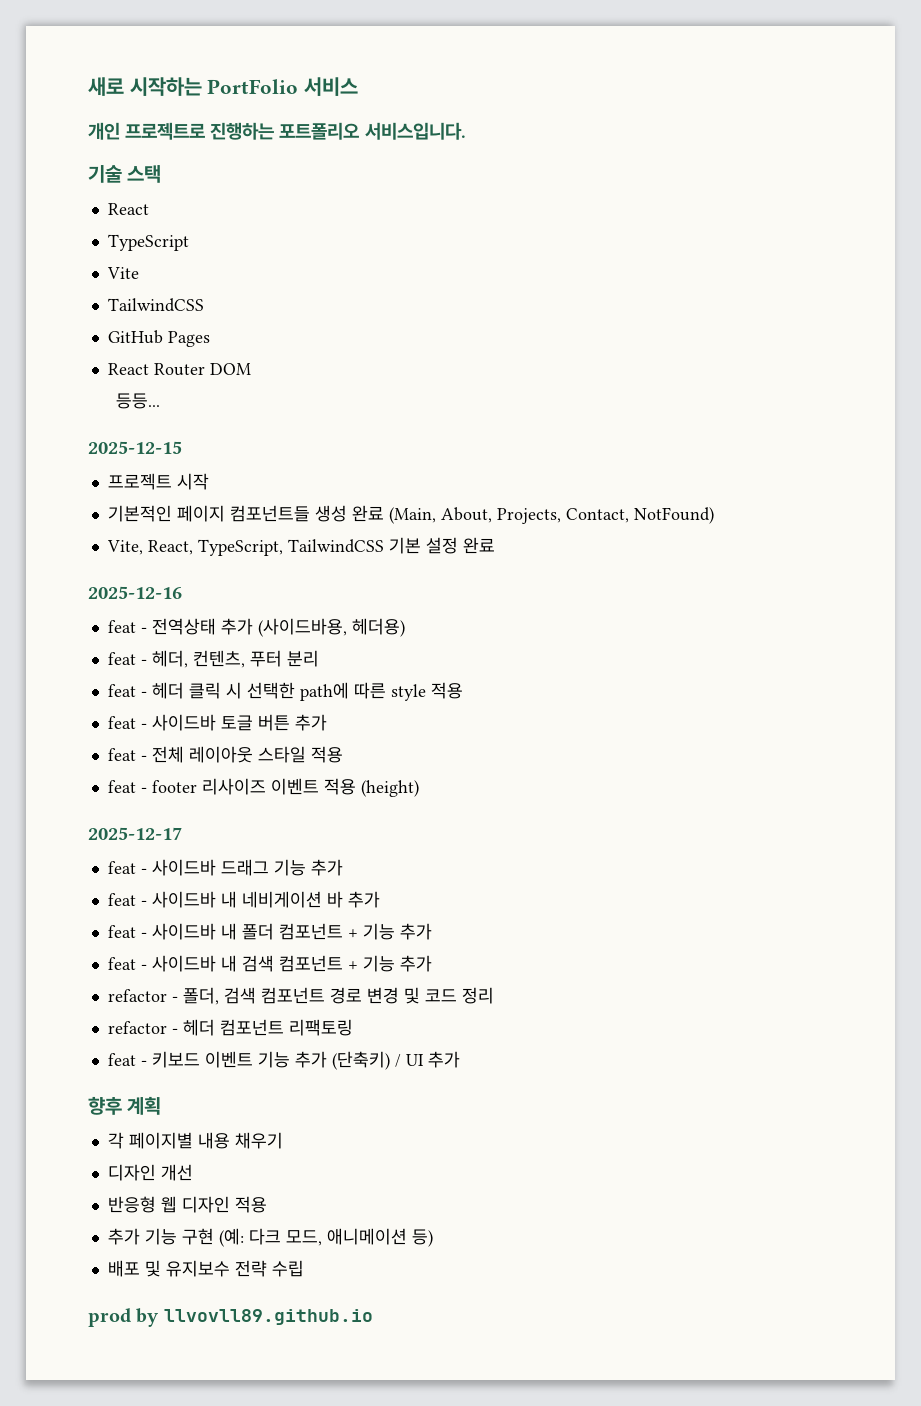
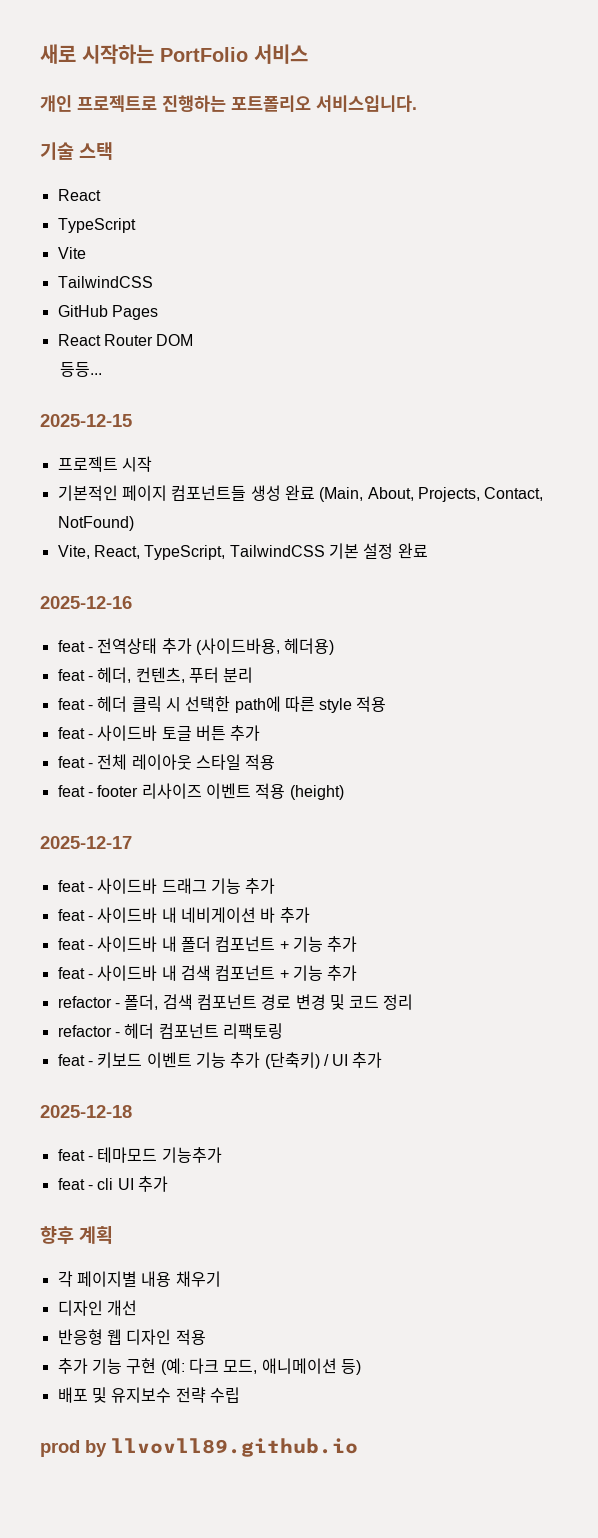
(460, 1059) none -> [40,1105,132,1118] [57,1147,222,1163] [57,1176,168,1192] // 2025-12-18 // feat - 테마모드 기능추가 // feat - cli UI 추가

